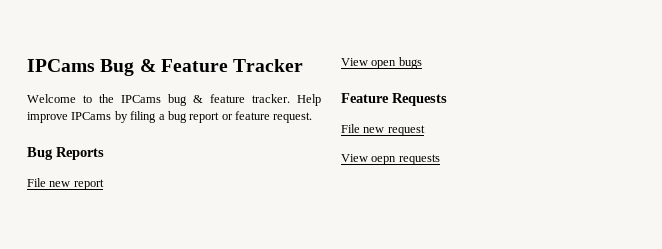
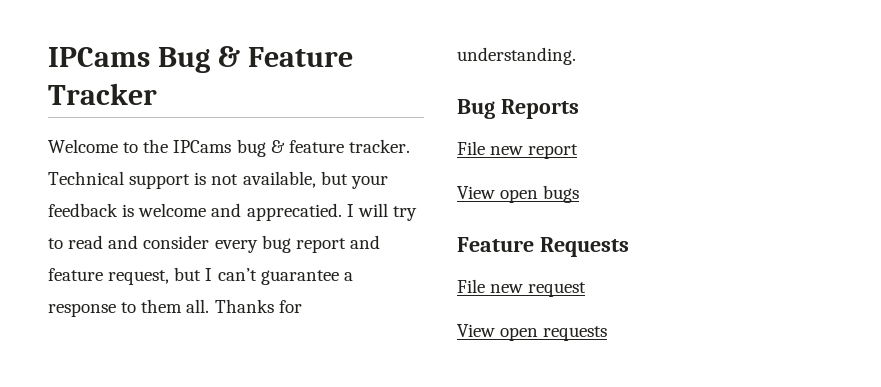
[297,94,321,106] [27,111,313,123] Help improve IPCams by filing a bug report or feature request. -> [48,171,388,189] [48,203,417,221] [48,235,380,253] [48,267,353,285] [48,299,302,317] [457,47,576,65] Technical support is not available, but your feedback is welcome and apprecatied. I will try to read and consider every bug report and feature request, but I can’t guarantee a response to them all. Thanks for understanding.
[371,156,397,165] oepn -> [500,327,539,341] open

